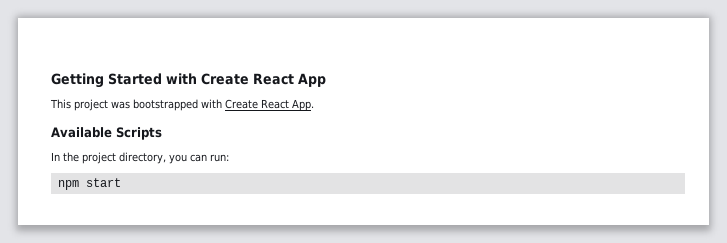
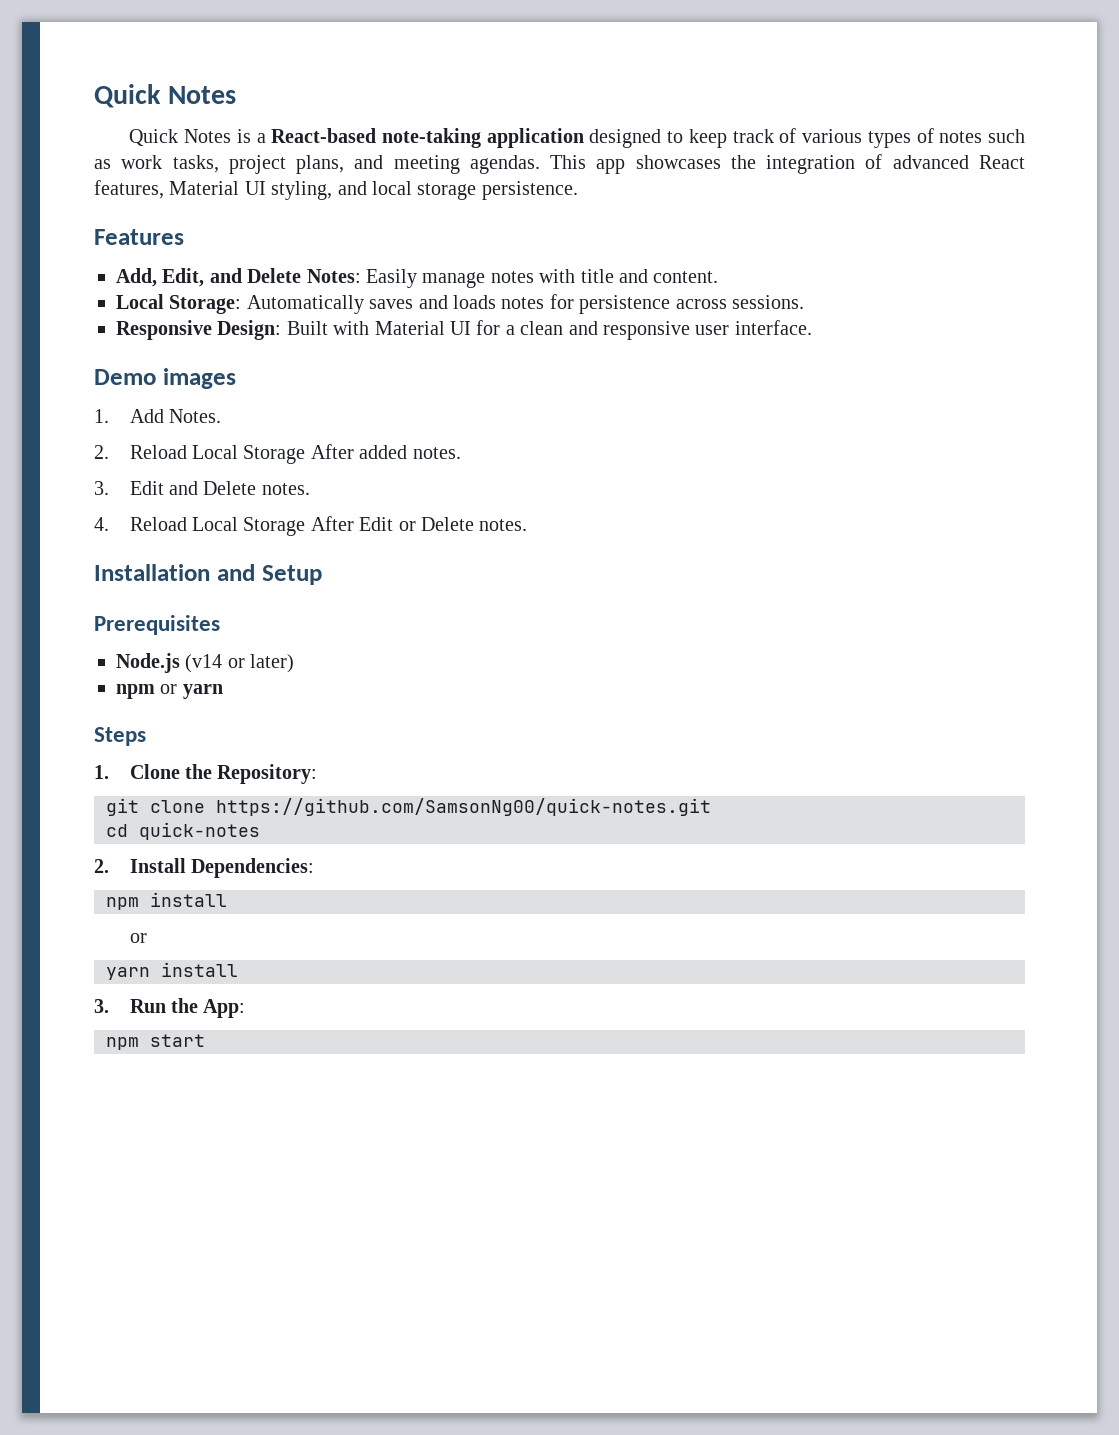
[51,73,326,88] [50,99,314,111] [51,127,162,140] [51,152,229,164] Getting Started with Create React App // This project was bootstrapped with Create React App. // Available Scripts // In the project directory, you can run: -> [94,84,236,108] [129,128,1025,148] [94,154,1025,174] [94,180,578,200] [94,229,184,245] [116,268,719,288] [116,294,804,314] [116,320,812,340] [94,368,236,389] [94,409,221,423] [94,444,461,464] [94,481,310,495] [94,516,528,536] [94,564,322,585] [94,615,220,635] [116,653,295,673] [116,684,223,699] [94,727,146,746] [94,764,318,784] [106,798,711,816] [106,822,260,840] [94,858,314,878] [106,892,227,910] [129,933,147,943] [106,962,238,980] [94,998,246,1018] Quick Notes // Quick Notes is a React-based note-taking application designed to keep track of various types of notes such as work tasks, project plans, and meeting agendas. This app showcases the integration of advanced React features, Material UI styling, and local storage persistence. // Features // Add, Edit, and Delete Notes: Easily manage notes with title and content. // Local Storage: Automatically saves and loads notes for persistence across sessions. // Responsive Design: Built with Material UI for a clean and responsive user interface. // Demo images // 1. Add Notes. // 2. Reload Local Storage After added notes. // 3. Edit and Delete notes. // 4. Reload Local Storage After Edit or Delete notes. // Installation and Setup // Prerequisites // Node.js (v14 or later) // npm or yarn // Steps // 1. Clone the Repository: // git clone https://github.com/SamsonNg00/quick-notes.git // cd quick-notes // 2. Install Dependencies: // npm install // or // yarn install // 3. Run the App:

